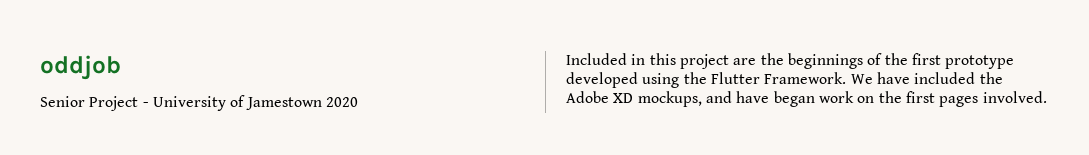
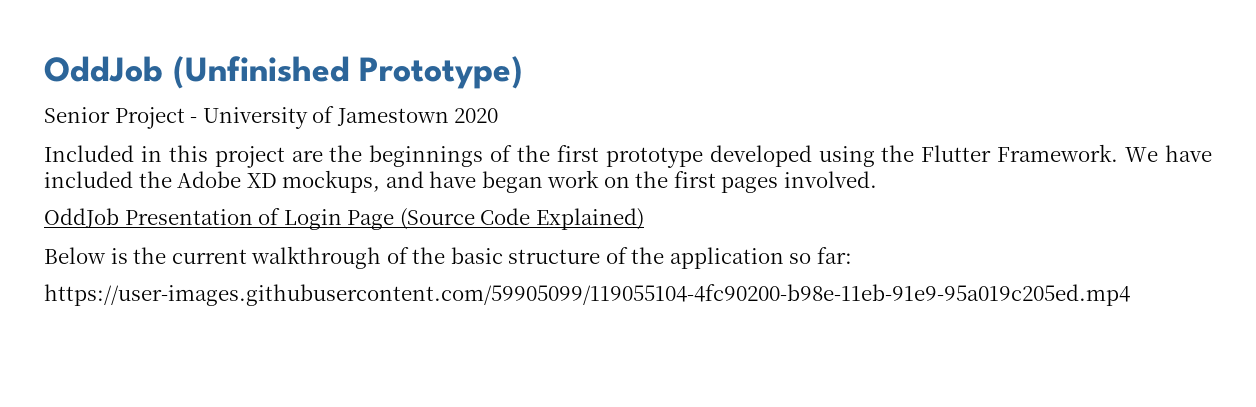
[40,55,121,80] oddjob -> [44,56,524,89] OddJob (Unfinished Prototype)
(1047, 97) none -> [44,208,644,230] [44,246,852,269] [44,284,1130,306] // OddJob Presentation of Login Page (Source Code Explained) // Below is the current walkthrough of the basic structure of the application so far: // https://user-images.githubusercontent.com/59905099/119055104-4fc90200-b98e-11eb-91e9-95a019c205ed.mp4

